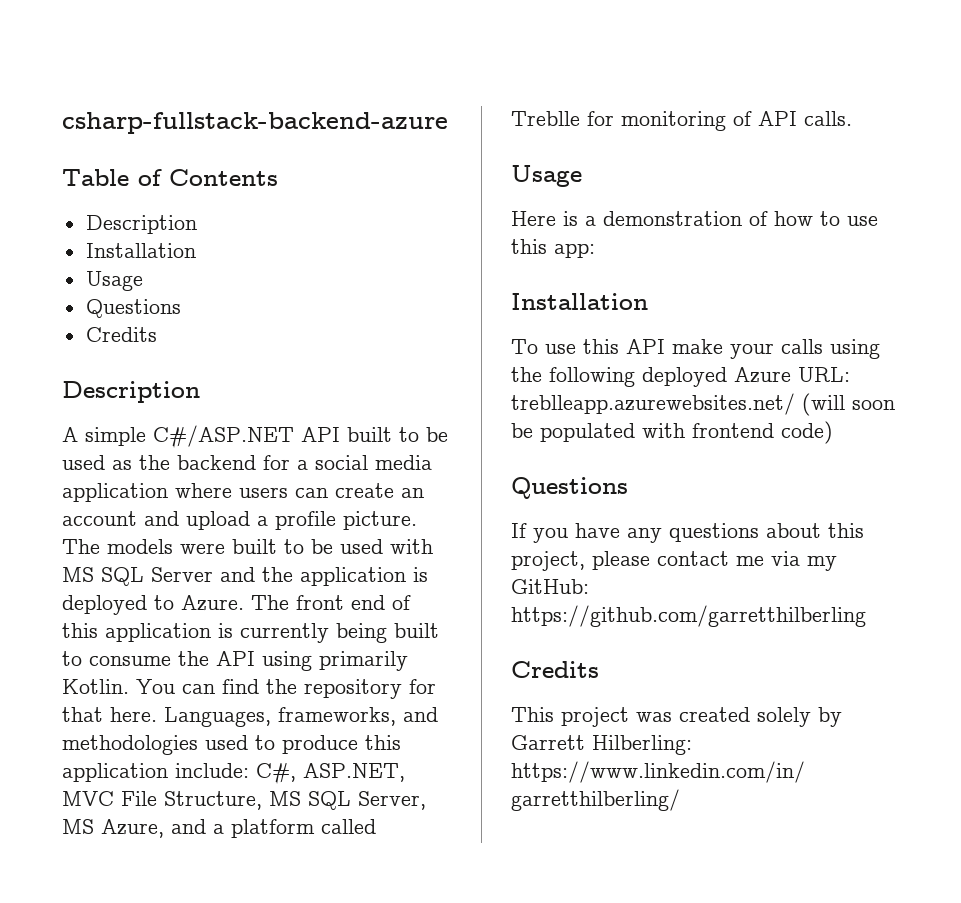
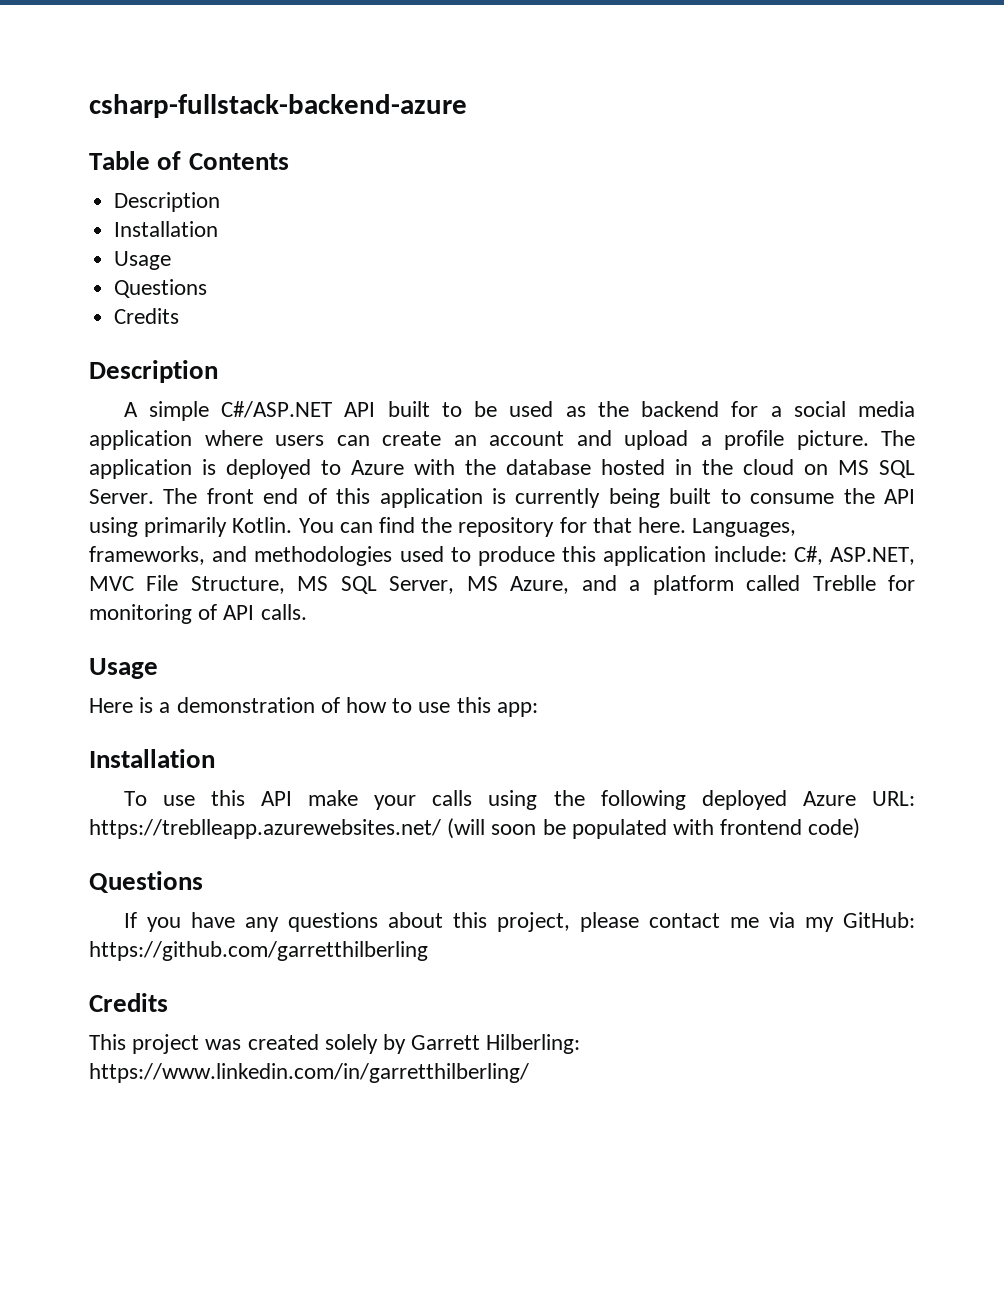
[107,539,433,554] [62,567,428,586] [62,595,244,615] models were built to be used with MS SQL Server and the application is deployed to Azure. -> [89,459,915,479] [89,489,154,504] application is deployed to Azure with the database hosted in the cloud on MS SQL Server.
[511,393,795,415] treblleapp.azurewebsites.net/ -> [89,819,441,839] https://treblleapp.azurewebsites.net/

